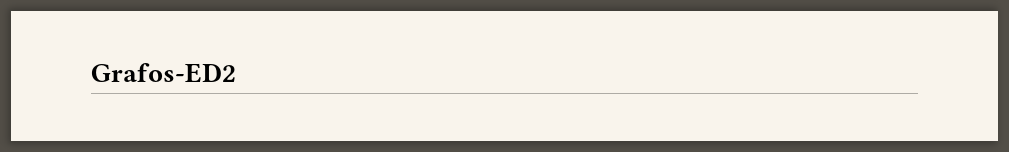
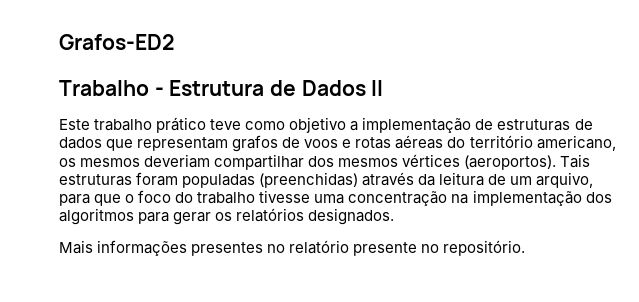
(236, 73) none -> [59,80,384,96] [59,117,593,133] [59,135,616,152] [59,154,591,170] [59,172,594,188] [59,190,612,206] [59,208,395,225] [59,240,526,256] // Trabalho - Estrutura de Dados II // Este trabalho prático teve como objetivo a implementação de estruturas de dados que representam grafos de voos e rotas aéreas do território americano, os mesmos deveriam compartilhar dos mesmos vértices (aeroportos). Tais estruturas foram populadas (preenchidas) através da leitura de um arquivo, para que o foco do trabalho tivesse uma concentração na implementação dos algoritmos para gerar os relatórios designados. // Mais informações presentes no relatório presente no repositório.

